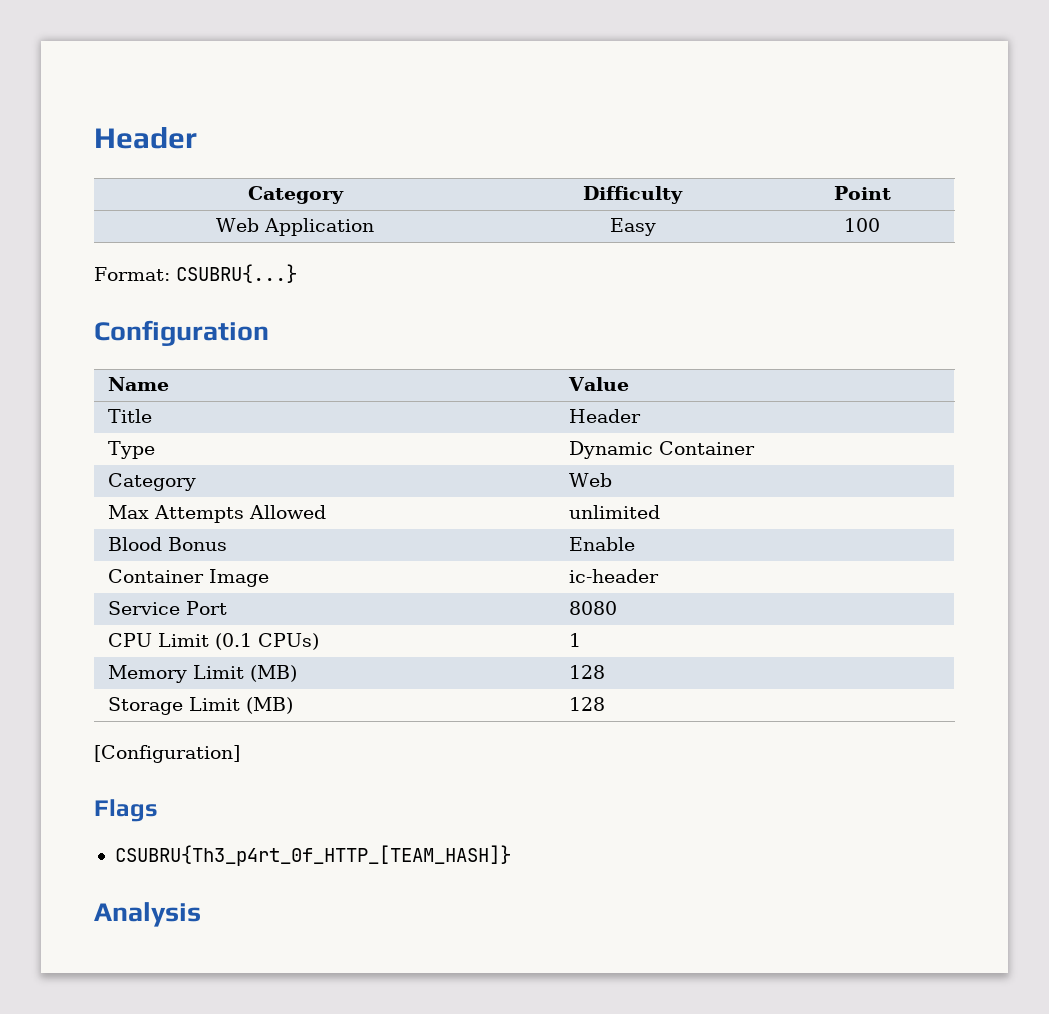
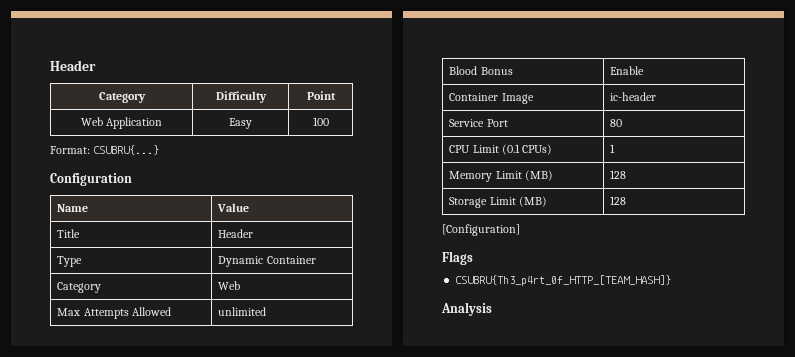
[569,601,618,615] 8080 -> [610,119,623,127] 80

